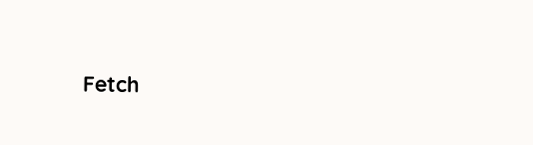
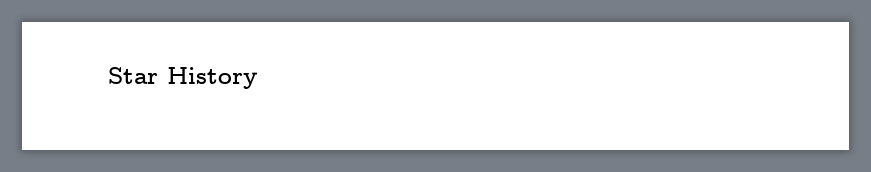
[82,75,140,93] Fetch -> [108,67,258,89] Star History

